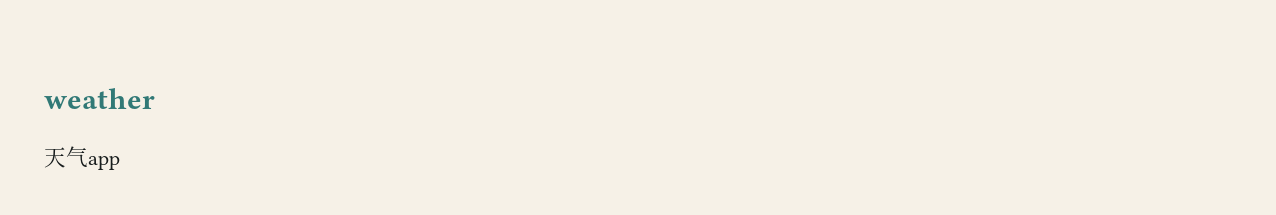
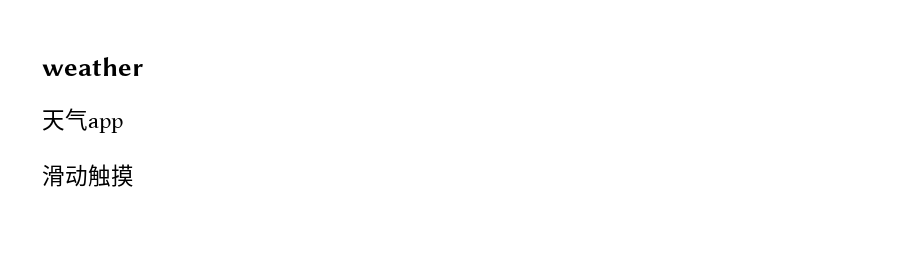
(120, 162) none -> [42,164,134,187] // 滑动触摸

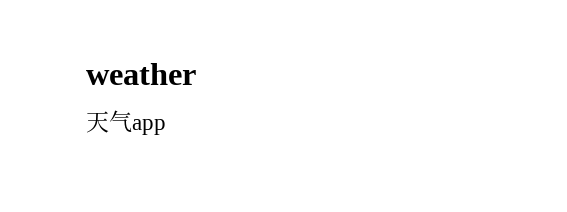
[42,164,134,187] // 滑动触摸 -> (166, 127) none

